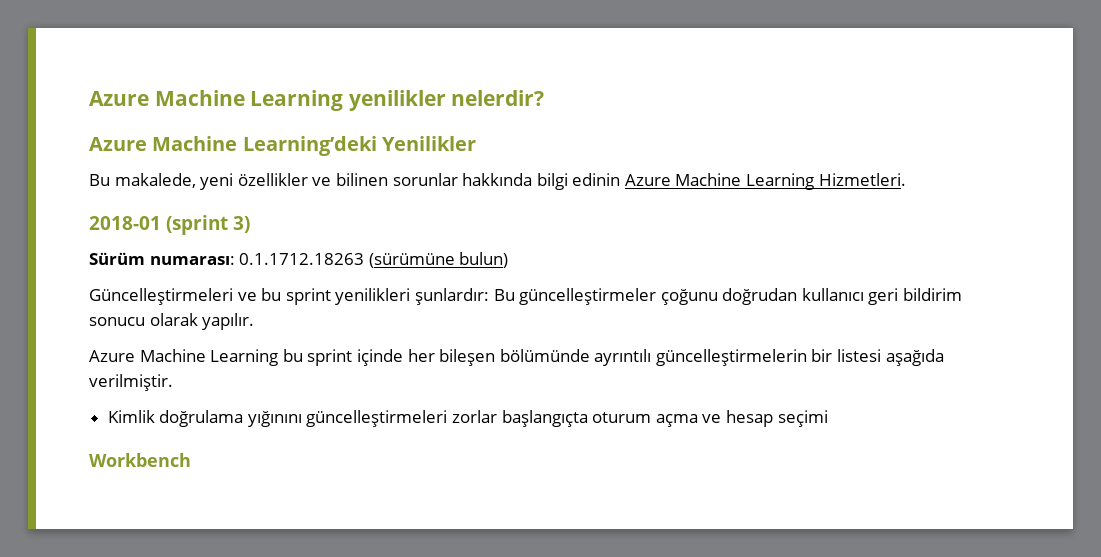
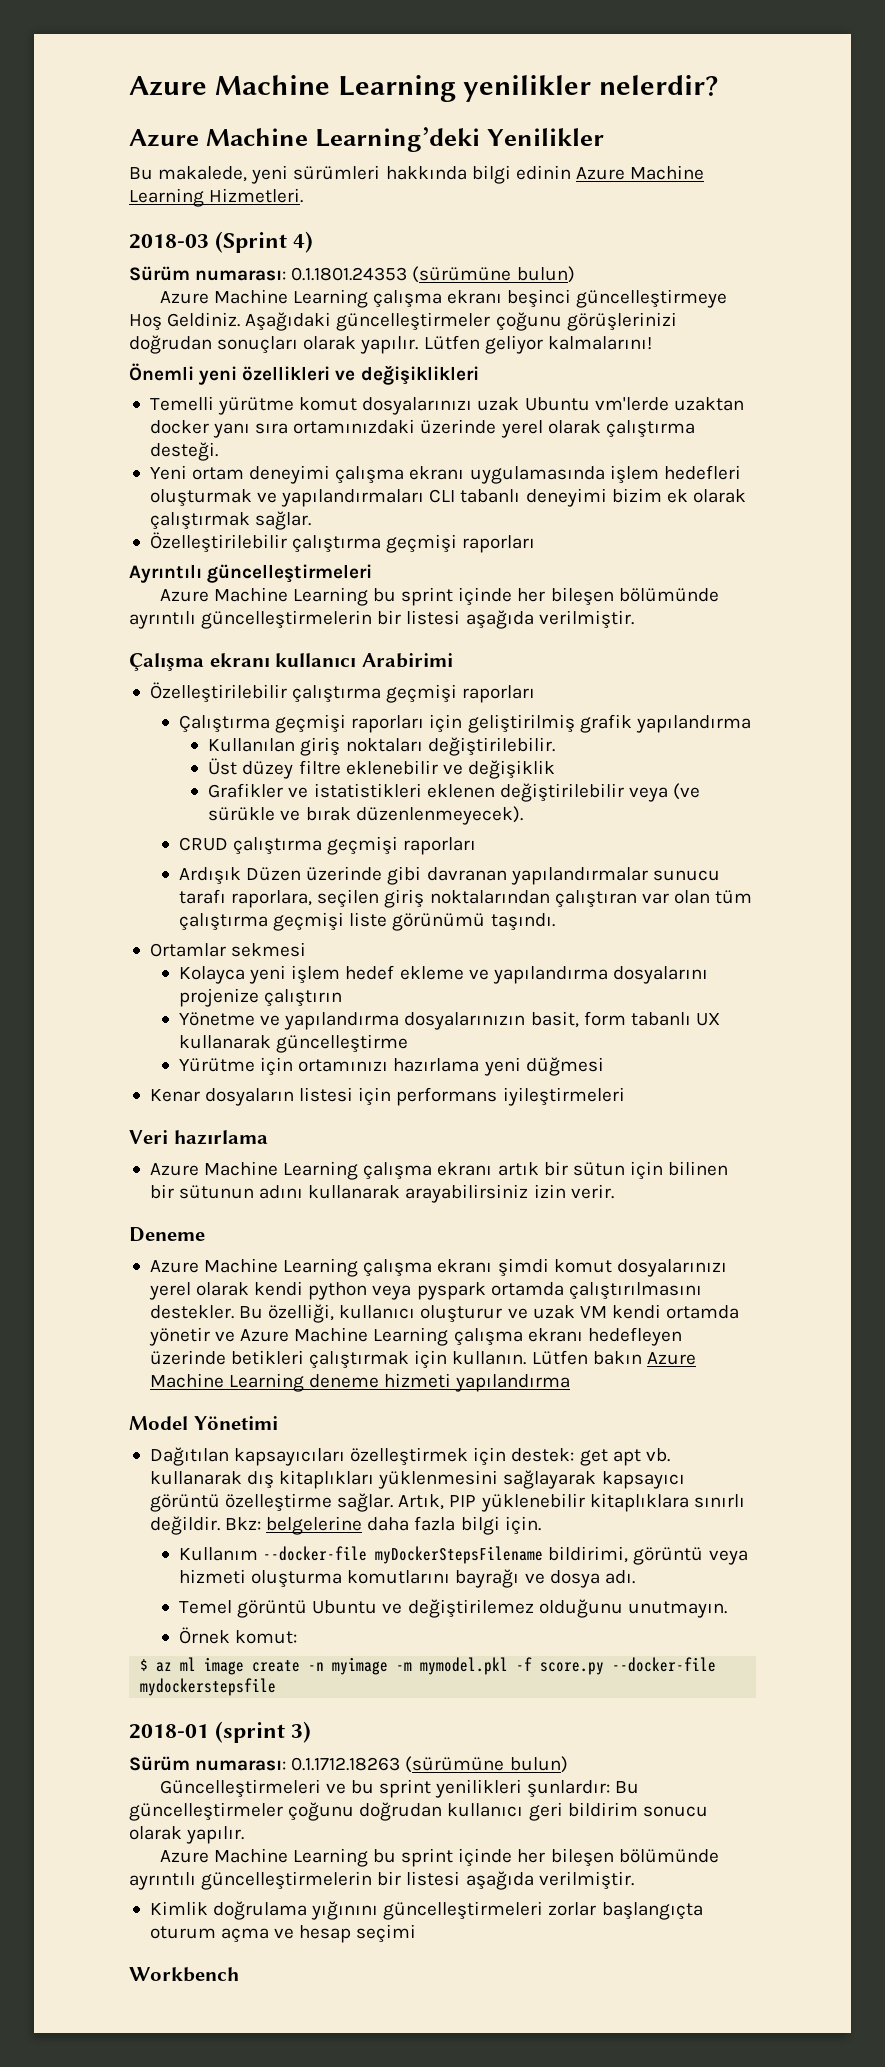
[237,173,458,186] özellikler ve bilinen sorunlar -> [293,165,381,180] sürümleri
(906, 179) none -> [129,231,314,253] [129,266,575,283] [159,289,728,308] [129,312,677,331] [129,335,652,354] [129,363,479,385] [149,396,744,415] [149,419,695,438] [149,442,218,461] [149,465,741,484] [149,488,746,507] [149,511,312,530] [149,532,536,553] [129,564,373,583] [159,587,719,606] [129,610,634,629] [129,653,453,671] [149,682,536,703] [179,714,751,733] [208,737,555,756] [208,758,555,779] [208,783,701,802] [208,806,523,825] [179,836,477,855] [179,866,720,885] [179,889,753,908] [179,912,555,931] [149,942,307,957] [179,965,708,984] [179,988,343,1007] [179,1011,720,1030] [179,1034,409,1053] [179,1057,604,1076] [149,1087,625,1106] [129,1130,268,1145] [149,1161,729,1180] [149,1184,614,1203] [129,1227,205,1242] [149,1258,727,1277] [148,1281,702,1300] [149,1304,740,1323] [148,1327,682,1346] [149,1350,696,1369] [149,1373,571,1392] [129,1416,278,1430] [149,1447,670,1466] [149,1470,685,1489] [149,1493,745,1512] [149,1516,541,1535] [179,1546,748,1565] [179,1569,635,1588] [179,1599,727,1618] [179,1627,298,1644] [140,1657,717,1675] [140,1678,277,1696] // 2018-03 (Sprint 4) // Sürüm numarası: 0.1.1801.24353 (sürümüne bulun) // Azure Machine Learning çalışma ekranı beşinci güncelleştirmeye Hoş Geldiniz. Aşağıdaki güncelleştirmeler çoğunu görüşlerinizi doğrudan sonuçları olarak yapılır. Lütfen geliyor kalmalarını! // Önemli yeni özellikleri ve değişiklikleri // Temelli yürütme komut dosyalarınızı uzak Ubuntu vm'lerde uzaktan docker yanı sıra ortamınızdaki üzerinde yerel olarak çalıştırma desteği. // Yeni ortam deneyimi çalışma ekranı uygulamasında işlem hedefleri oluşturmak ve yapılandırmaları CLI tabanlı deneyimi bizim ek olarak çalıştırmak sağlar. // Özelleştirilebilir çalıştırma geçmişi raporları // Ayrıntılı güncelleştirmeleri // Azure Machine Learning bu sprint içinde her bileşen bölümünde ayrıntılı güncelleştirmelerin bir listesi aşağıda verilmiştir. // Çalışma ekranı kullanıcı Arabirimi // Özelleştirilebilir çalıştırma geçmişi raporları // Çalıştırma geçmişi raporları için geliştirilmiş grafik yapılandırma // Kullanılan giriş noktaları değiştirilebilir. // Üst düzey filtre eklenebilir ve değişiklik // Grafikler ve istatistikleri eklenen değiştirilebilir veya (ve sürükle ve bırak düzenlenmeyecek). // CRUD çalıştırma geçmişi raporları // Ardışık Düzen üzerinde gibi davranan yapılandırmalar sunucu tarafı raporlara, seçilen giriş noktalarından çalıştıran var olan tüm çalıştırma geçmişi liste görünümü taşındı. // Ortamlar sekmesi // Kolayca yeni işlem hedef ekleme ve yapılandırma dosyalarını projenize çalıştırın // Yönetme ve yapılandırma dosyalarınızın basit, form tabanlı UX kullanarak güncelleştirme // Yürütme için ortamınızı hazırlama yeni düğmesi // Kenar dosyaların listesi için performans iyileştirmeleri // Veri hazırlama // Azure Machine Learning çalışma ekranı artık bir sütun için bilinen bir sütunun adını kullanarak arayabilirsiniz izin verir. // Deneme // Azure Machine Learning çalışma ekranı şimdi komut dosyalarınızı yerel olarak kendi python veya pyspark ortamda çalıştırılmasını destekler. Bu özelliği, kullanıcı oluşturur ve uzak VM kendi ortamda yönetir ve Azure Machine Learning çalışma ekranı hedefleyen üzerinde betikleri çalıştırmak için kullanın. Lütfen bakın Azure Machine Learning deneme hizmeti yapılandırma // Model Yönetimi // Dağıtılan kapsayıcıları özelleştirmek için destek: get apt vb. kullanarak dış kitaplıkları yüklenmesini sağlayarak kapsayıcı görüntü özelleştirme sağlar. Artık, PIP yüklenebilir kitaplıklara sınırlı değildir. Bkz: belgelerine daha fazla bilgi için. // Kullanım --docker-file myDockerStepsFilename bildirimi, görüntü veya hizmeti oluşturma komutlarını bayrağı ve dosya adı. // Temel görüntü Ubuntu ve değiştirilemez olduğunu unutmayın. // Örnek komut: // $ az ml image create -n myimage -m mymodel.pkl -f score.py --docker-file mydockerstepsfile

